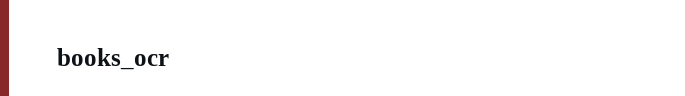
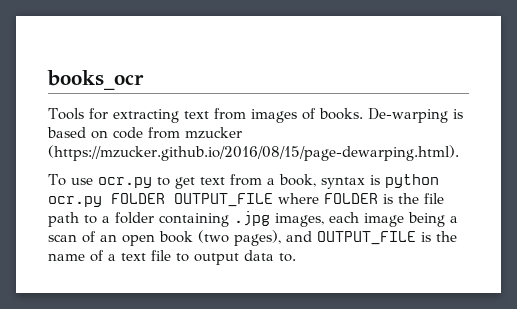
(169, 59) none -> [48,108,463,123] [47,127,242,139] [48,145,459,161] [48,174,439,189] [48,193,444,207] [48,211,458,227] [48,230,457,246] [48,250,296,265] // Tools for extracting text from images of books. De-warping is based on code from mzucker (https://mzucker.github.io/2016/08/15/page-dewarping.html). // To use ocr.py to get text from a book, syntax is python ocr.py FOLDER OUTPUT_FILE where FOLDER is the file path to a folder containing .jpg images, each image being a scan of an open book (two pages), and OUTPUT_FILE is the name of a text file to output data to.

